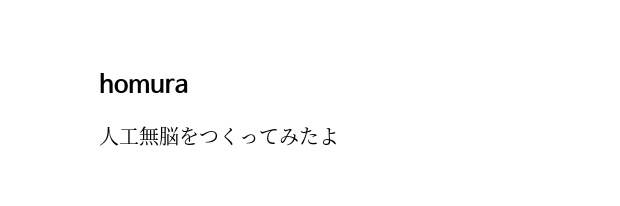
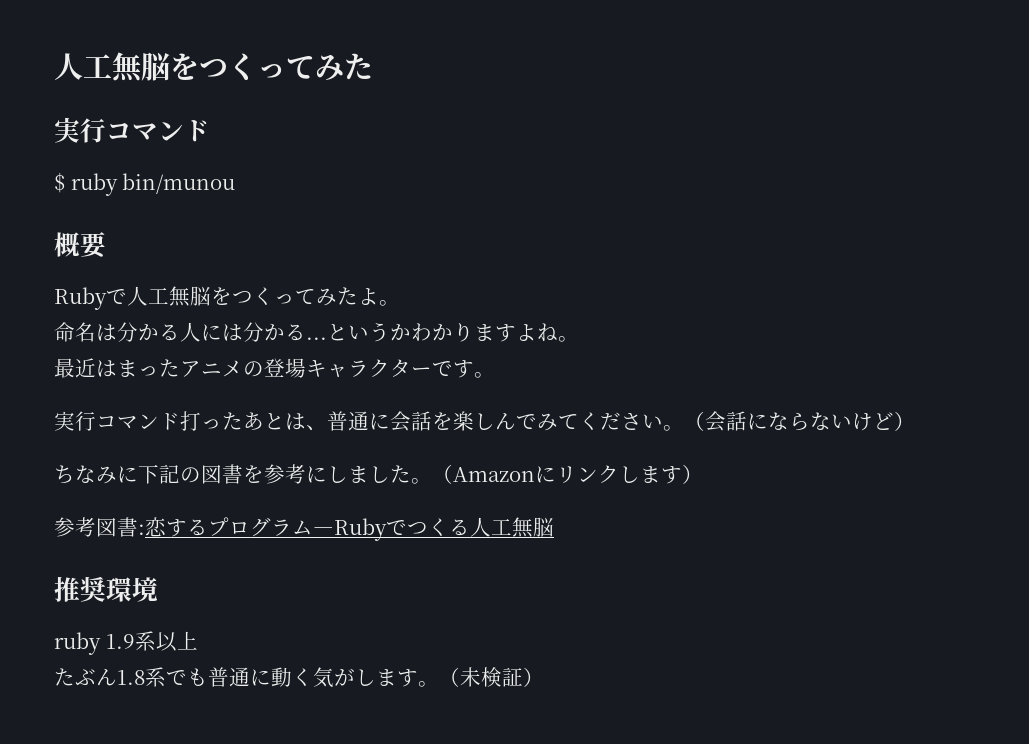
[99,73,189,93] homura // -> [54,52,373,83] [54,117,210,143] [54,172,236,196] [54,232,107,258] [54,287,127,310] 人工無脳をつくってみた // 実行コマンド // $ ruby bin/munou // 概要 // Rubyで
(339, 136) none -> [379,300,400,306] [54,322,579,342] [54,358,495,378] [54,411,915,432] [54,464,703,484] [54,517,554,541] [54,576,158,602] [54,631,198,655] [54,667,544,688] 。 // 命名は分かる人には分かる...というかわかりますよね。 // 最近はまったアニメの登場キャラクターです。 // 実行コマンド打ったあとは、普通に会話を楽しんでみてください。（会話にならないけど） // ちなみに下記の図書を参考にしました。（Amazonにリンクします） // 参考図書:恋するプログラム―Rubyでつくる人工無脳 // 推奨環境 // ruby 1.9系以上 // たぶん1.8系でも普通に動く気がします。（未検証）

